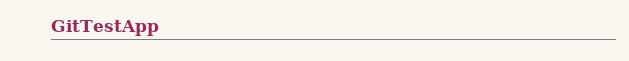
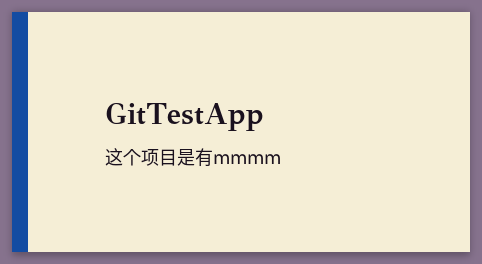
(159, 28) none -> [105,148,281,167] // 这个项目是有mmmm

